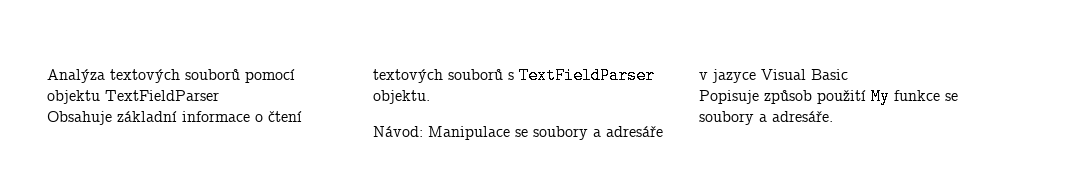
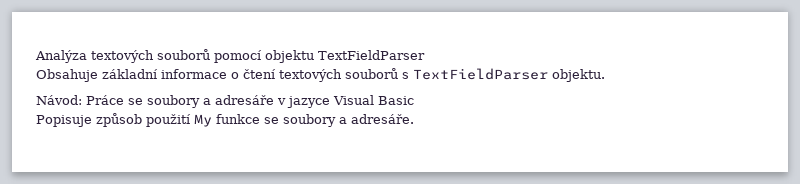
[428,126,510,140] Manipulace -> [86,95,124,105] Práce

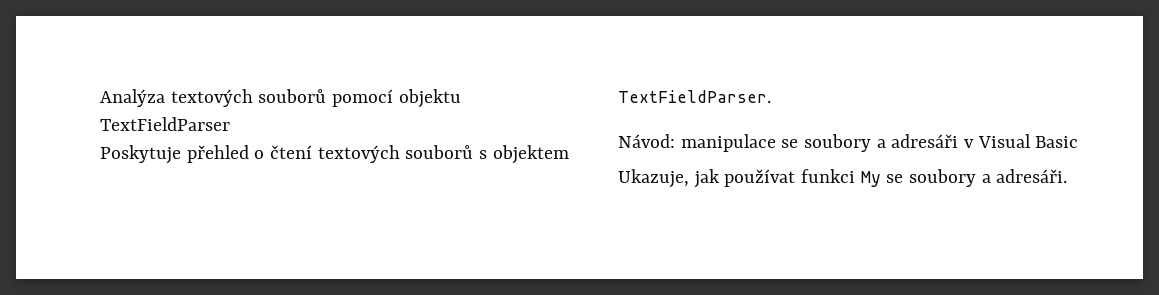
[36,69,227,82] Obsahuje základní informace -> [100,145,249,164] Poskytuje přehled
[413,68,605,82] TextFieldParser objektu. -> [492,145,569,164] [618,90,771,103] objektem TextFieldParser.
[86,95,330,108] Práce se soubory a adresáře v jazyce -> [680,134,975,152] manipulace se soubory a adresáři v
[36,113,414,127] Popisuje způsob použití My funkce se soubory a adresáře. -> [618,169,1068,188] Ukazuje, jak používat funkci My se soubory a adresáři.

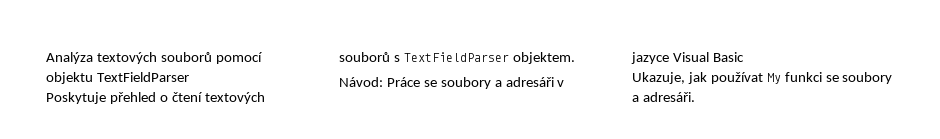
[492,145,569,164] [618,90,771,103] objektem TextFieldParser. -> [403,52,575,64] TextFieldParser objektem.
[680,134,776,152] manipulace -> [386,77,420,87] Práce
(975, 143) none -> [631,52,669,64] jazyce
[801,169,881,187] funkci My -> [766,72,822,84] My funkci

